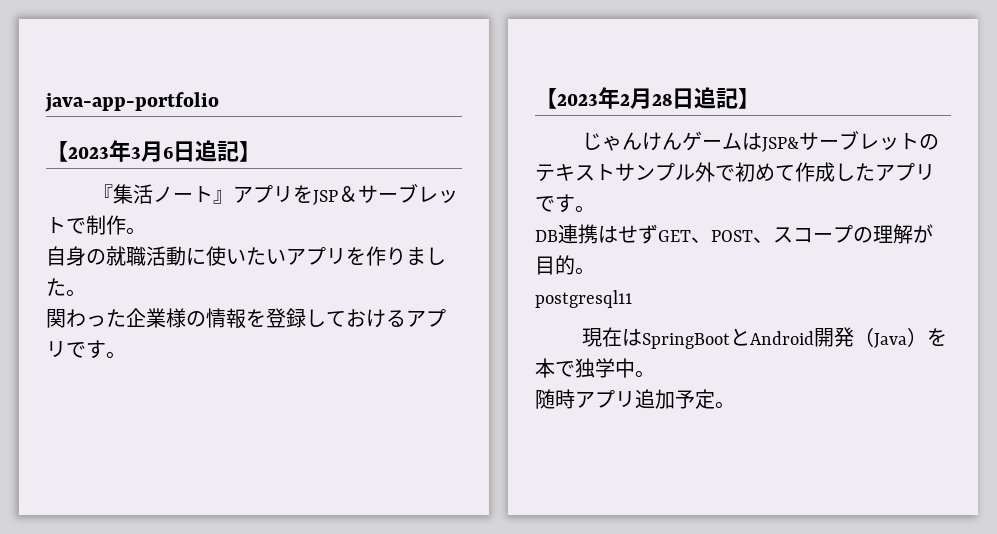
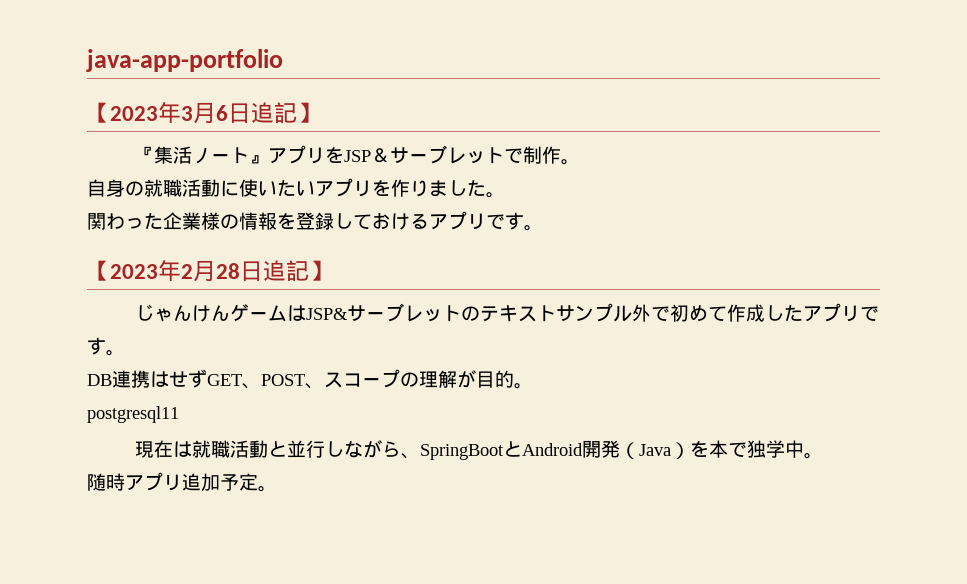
(642, 337) none -> [191,440,420,459] 就職活動と並行しながら、

